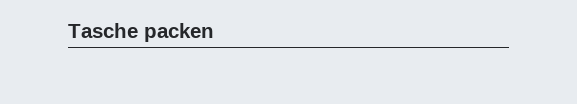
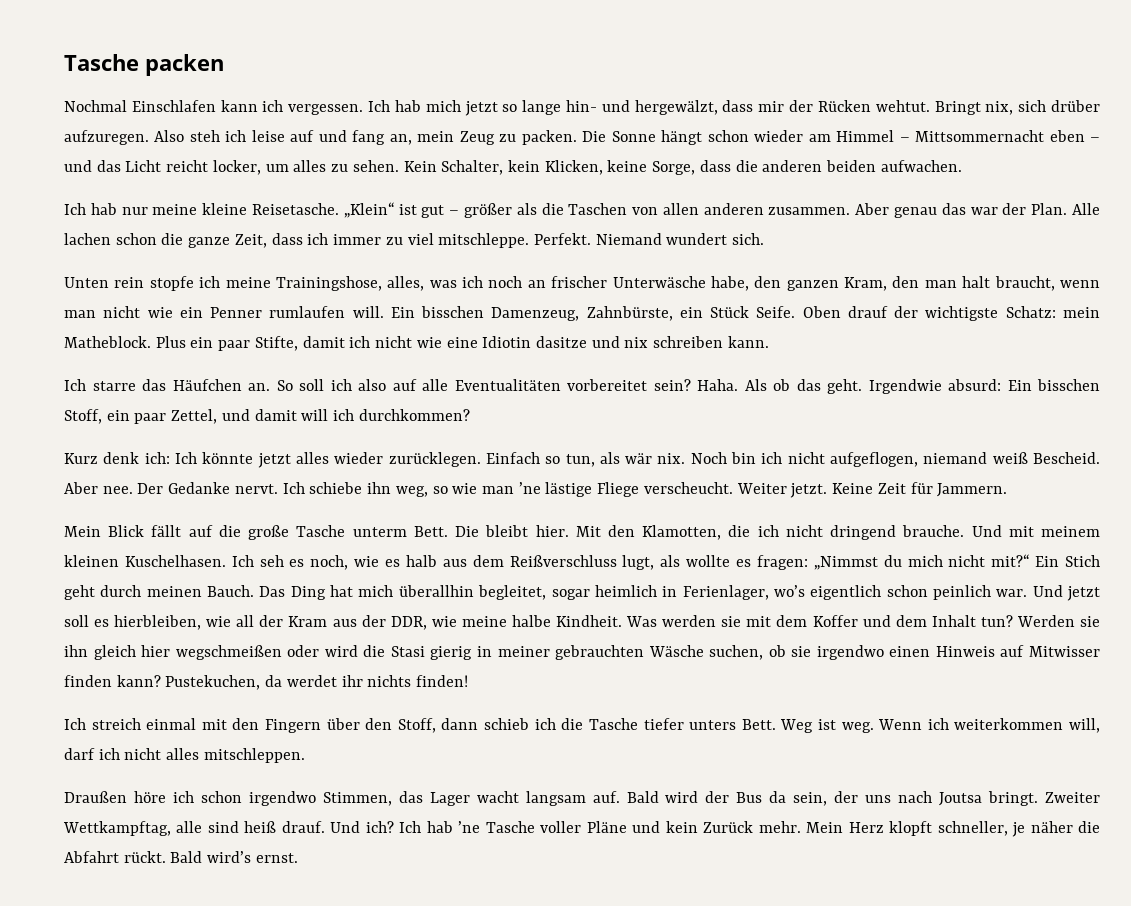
(214, 32) none -> [64,100,1101,116] [64,130,1101,145] [64,160,962,175] [64,202,1100,218] [64,233,765,248] [64,276,1101,291] [64,306,1101,321] [64,336,769,351] [64,379,1100,394] [64,409,470,424] [64,452,1101,468] [64,482,1008,498] [64,525,1101,540] [64,554,1100,570] [64,585,1101,601] [64,615,1101,630] [64,645,1100,660] [64,675,469,690] [64,718,1100,733] [64,748,305,763] [64,791,1101,806] [63,821,1101,837] [64,851,298,863] // Nochmal Einschlafen kann ich vergessen. Ich hab mich jetzt so lange hin- und hergewälzt, dass mir der Rücken wehtut. Bringt nix, sich drüber aufzuregen. Also steh ich leise auf und fang an, mein Zeug zu packen. Die Sonne hängt schon wieder am Himmel – Mittsommernacht eben – und das Licht reicht locker, um alles zu sehen. Kein Schalter, kein Klicken, keine Sorge, dass die anderen beiden aufwachen. // Ich hab nur meine kleine Reisetasche. „Klein“ ist gut – größer als die Taschen von allen anderen zusammen. Aber genau das war der Plan. Alle lachen schon die ganze Zeit, dass ich immer zu viel mitschleppe. Perfekt. Niemand wundert sich. // Unten rein stopfe ich meine Trainingshose, alles, was ich noch an frischer Unterwäsche habe, den ganzen Kram, den man halt braucht, wenn man nicht wie ein Penner rumlaufen will. Ein bisschen Damenzeug, Zahnbürste, ein Stück Seife. Oben drauf der wichtigste Schatz: mein Matheblock. Plus ein paar Stifte, damit ich nicht wie eine Idiotin dasitze und nix schreiben kann. // Ich starre das Häufchen an. So soll ich also auf alle Eventualitäten vorbereitet sein? Haha. Als ob das geht. Irgendwie absurd: Ein bisschen Stoff, ein paar Zettel, und damit will ich durchkommen? // Kurz denk ich: Ich könnte jetzt alles wieder zurücklegen. Einfach so tun, als wär nix. Noch bin ich nicht aufgeflogen, niemand weiß Bescheid. Aber nee. Der Gedanke nervt. Ich schiebe ihn weg, so wie man ’ne lästige Fliege verscheucht. Weiter jetzt. Keine Zeit für Jammern. // Mein Blick fällt auf die große Tasche unterm Bett. Die bleibt hier. Mit den Klamotten, die ich nicht dringend brauche. Und mit meinem kleinen Kuschelhasen. Ich seh es noch, wie es halb aus dem Reißverschluss lugt, als wollte es fragen: „Nimmst du mich nicht mit?“ Ein Stich geht durch meinen Bauch. Das Ding hat mich überallhin begleitet, sogar heimlich in Ferienlager, wo’s eigentlich schon peinlich war. Und jetzt soll es hierbleiben, wie all der Kram aus der DDR, wie meine halbe Kindheit. Was werden sie mit dem Koffer und dem Inhalt tun? Werden sie ihn gleich hier wegschmeißen oder wird die Stasi gierig in meiner gebrauchten Wäsche suchen, ob sie irgendwo einen Hinweis auf Mitwisser finden kann? Pustekuchen, da werdet ihr nichts finden! // Ich streich einmal mit den Fingern über den Stoff, dann schieb ich die Tasche tiefer unters Bett. Weg ist weg. Wenn ich weiterkommen will, darf ich nicht alles mitschleppen. // Draußen höre ich schon irgendwo Stimmen, das Lager wacht langsam auf. Bald wird der Bus da sein, der uns nach Joutsa bringt. Zweiter Wettkampftag, alle sind heiß drauf. Und ich? Ich hab ’ne Tasche voller Pläne und kein Zurück mehr. Mein Herz klopft schneller, je näher die Abfahrt rückt. Bald wird’s ernst.

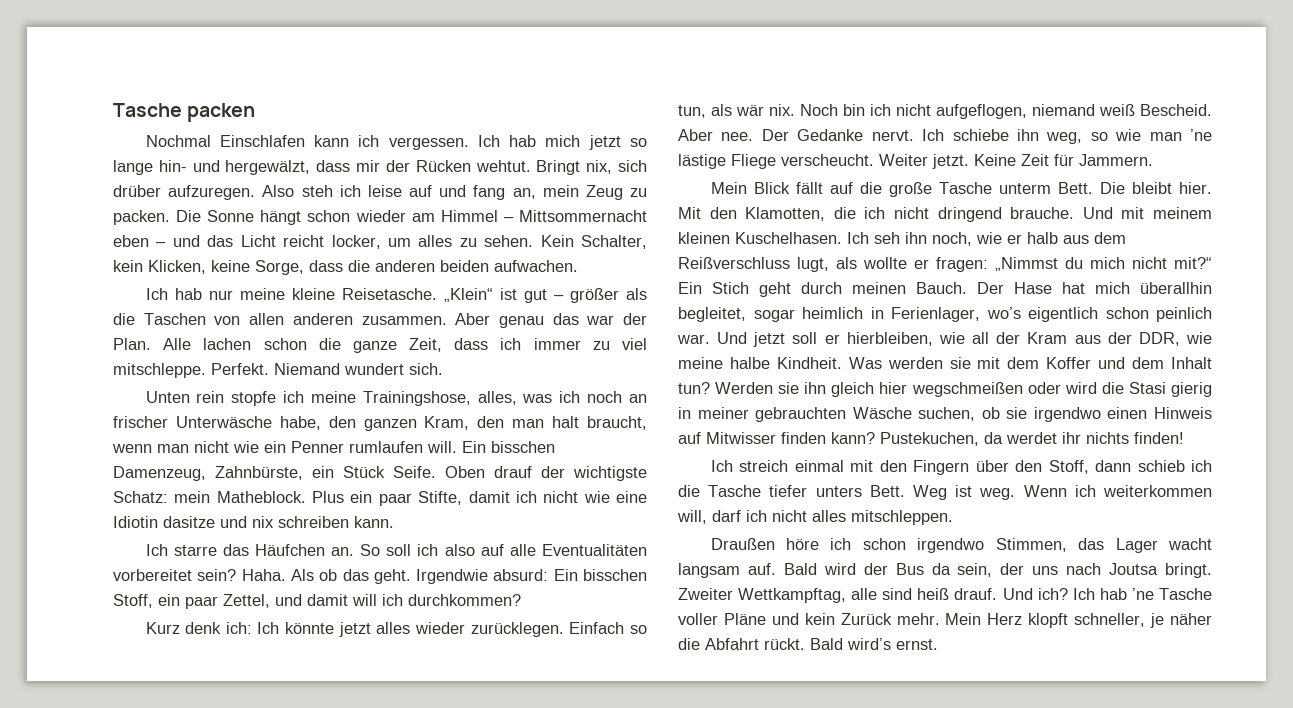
[289,559,305,567] es -> [905,232,927,244] ihn
[385,559,401,567] es -> [1007,234,1022,244] er
[736,559,752,567] es -> [914,259,929,269] er
[259,586,326,600] Das Ding -> [977,282,1052,294] Der Hase
[94,619,110,627] es -> [824,334,840,344] er

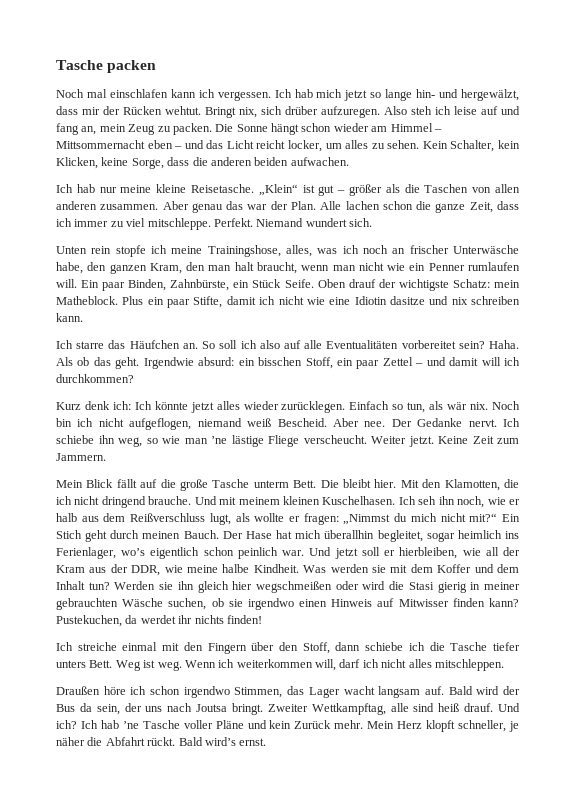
[145,135,305,147] Nochmal Einschlafen -> [56,89,168,98] Noch mal einschlafen
[491,441,555,453] [113,466,206,481] bisschen Damenzeug, -> [102,279,167,291] paar Binden,
[553,569,578,581] Ein -> [238,358,255,366] ein
[223,594,270,608] Zettel, -> [382,357,424,366] Zettel –
[1054,154,1074,166] für -> [497,438,519,444] zum
[870,307,884,319] in -> [504,531,519,539] ins
[739,460,789,472] streich -> [77,642,117,651] streiche
[1137,460,1185,472] schieb -> [365,642,404,651] schiebe

